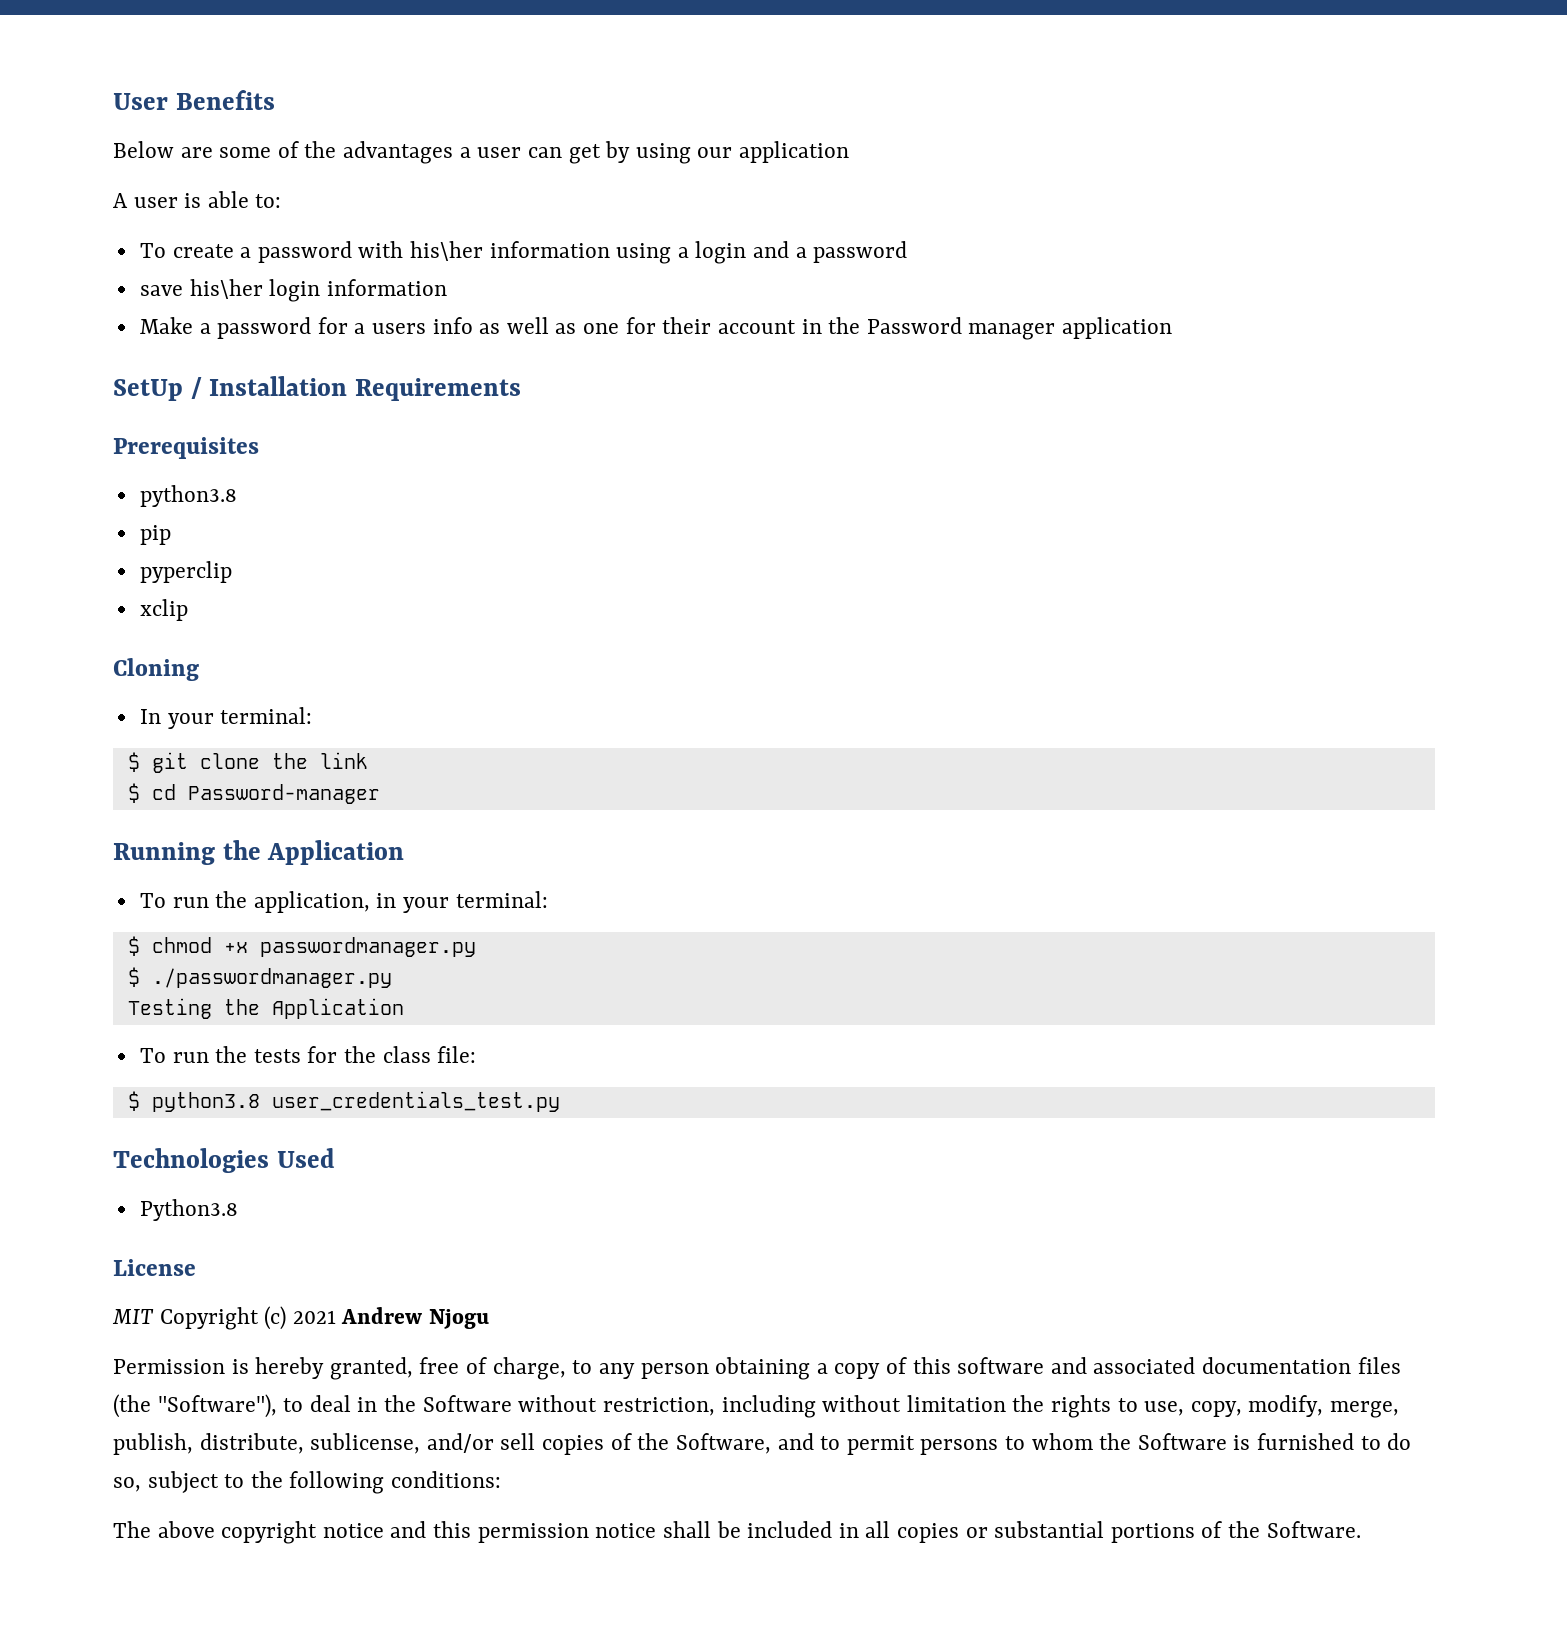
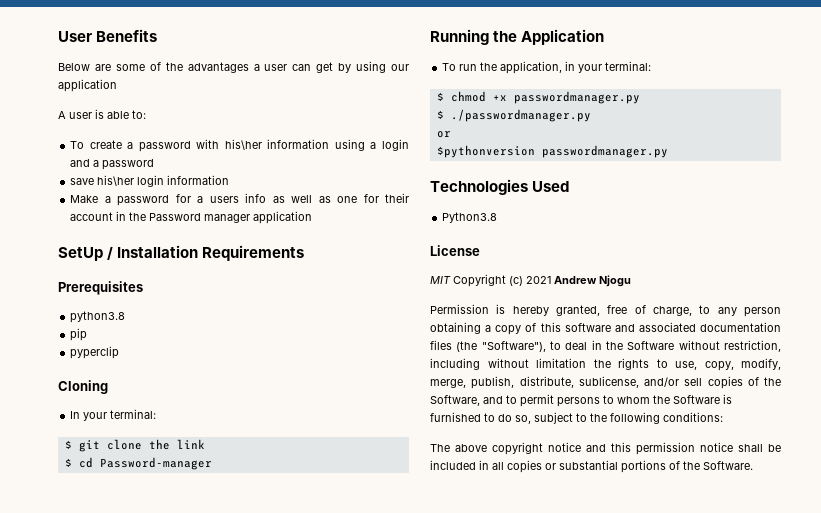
[139,599,188,621] // xclip -> (120, 352) none
[127,998,404,1019] [139,1046,477,1063] [127,1091,560,1112] Testing the Application // To run the tests for the class file: // $ python3.8 user_credentials_test.py -> [436,131,451,138] [436,145,668,158] or // $pythonversion passwordmanager.py

